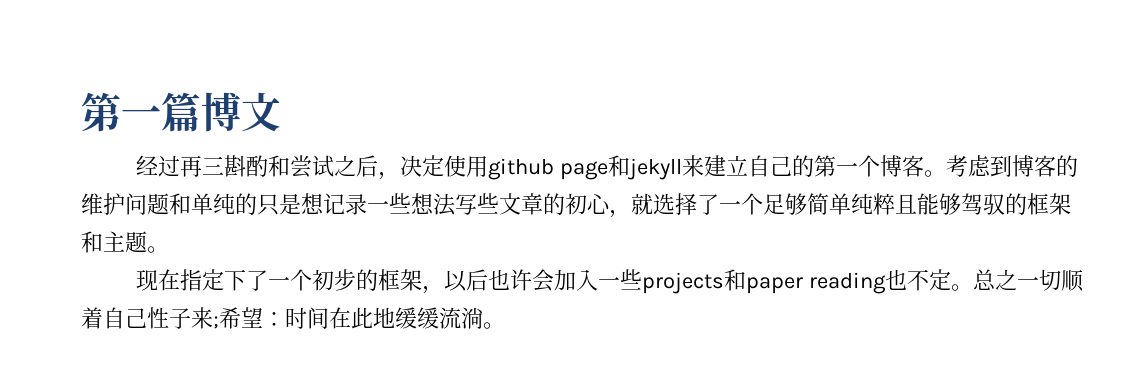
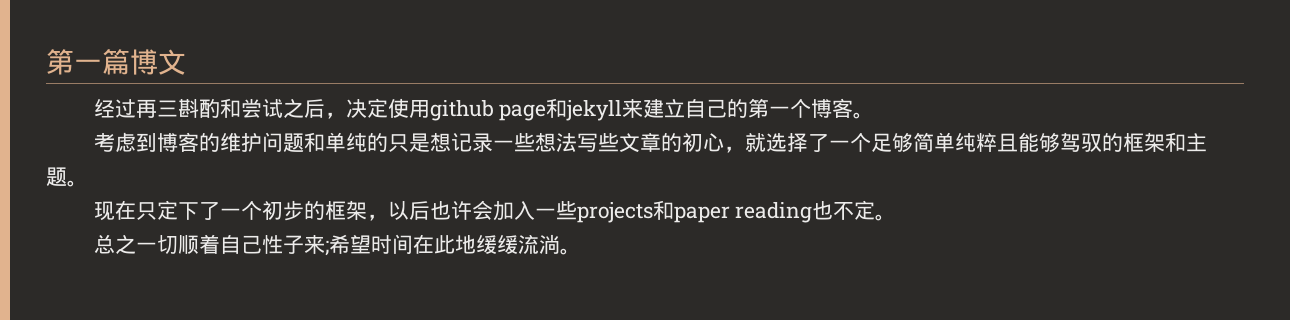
(946, 173) none -> (875, 115) //
[180,269,203,291] 指 -> [135,202,157,220] 只
(973, 287) none -> (897, 217) //
[263,312,285,326] ： -> (371, 244) none

